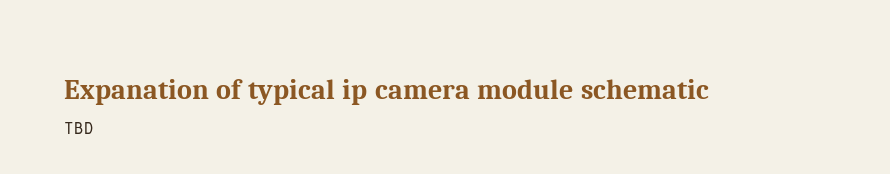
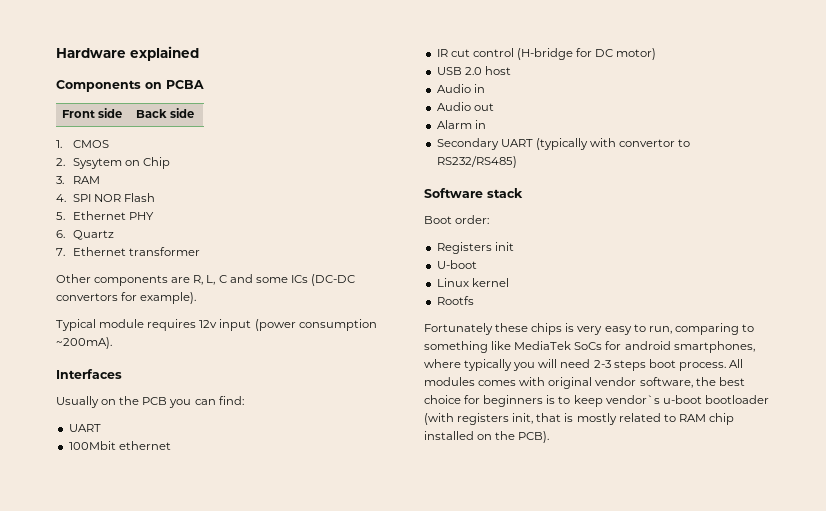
[64,79,709,105] [64,122,94,134] Expanation of typical ip camera module schematic // TBD -> [56,46,199,61] [56,80,204,92] [62,108,123,118] [136,108,195,118] [56,140,110,148] [56,157,171,169] [56,176,101,184] [56,193,156,202] [56,211,155,220] [56,230,115,240] [56,247,201,256] [56,274,355,286] [56,292,197,304] [56,319,377,331] [56,337,112,349] [56,369,122,379] [56,396,244,408] [68,424,101,432] [68,441,171,450] [436,48,657,60] [436,66,511,75] [436,84,485,93] [436,102,494,111] [436,120,486,129] [436,138,691,150] [436,156,517,168] [424,188,523,198] [424,215,490,224] [436,242,514,254] [436,260,477,269] [436,278,509,287] [436,296,474,305] [424,323,754,335] [424,341,755,353] [424,359,743,371] [424,377,745,389] [424,395,769,407] [424,413,734,425] [424,431,550,443] Hardware explained // Components on PCBA // Front side | Back side // 1. CMOS // 2. Sysytem on Chip // 3. RAM // 4. SPI NOR Flash // 5. Ethernet PHY // 6. Quartz // 7. Ethernet transformer // Other components are R, L, C and some ICs (DC-DC convertors for example). // Typical module requires 12v input (power consumption ~200mA). // Interfaces // Usually on the PCB you can find: // UART // 100Mbit ethernet // IR cut control (H-bridge for DC motor) // USB 2.0 host // Audio in // Audio out // Alarm in // Secondary UART (typically with convertor to RS232/RS485) // Software stack // Boot order: // Registers init // U-boot // Linux kernel // Rootfs // Fortunately these chips is very easy to run, comparing to something like MediaTek SoCs for android smartphones, where typically you will need 2-3 steps boot process. All modules comes with original vendor software, the best choice for beginners is to keep vendor`s u-boot bootloader (with registers init, that is mostly related to RAM chip installed on the PCB).

